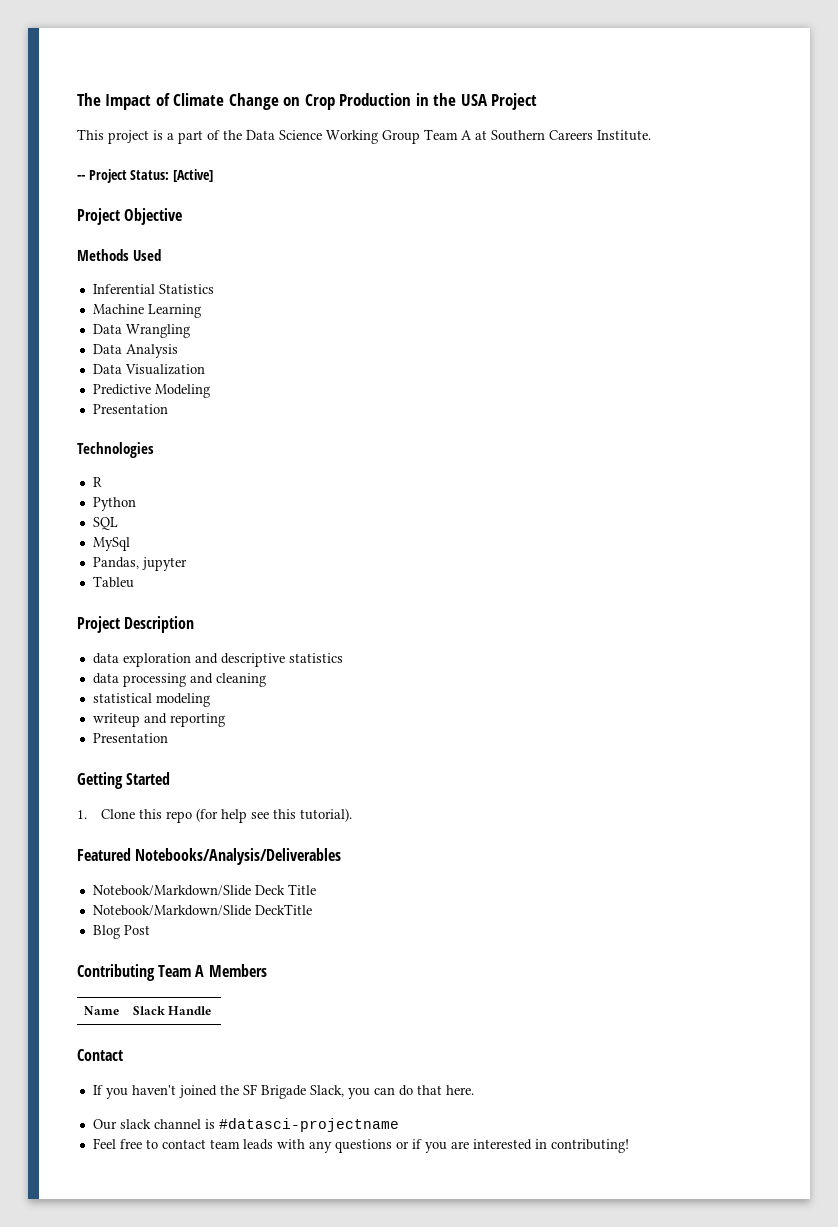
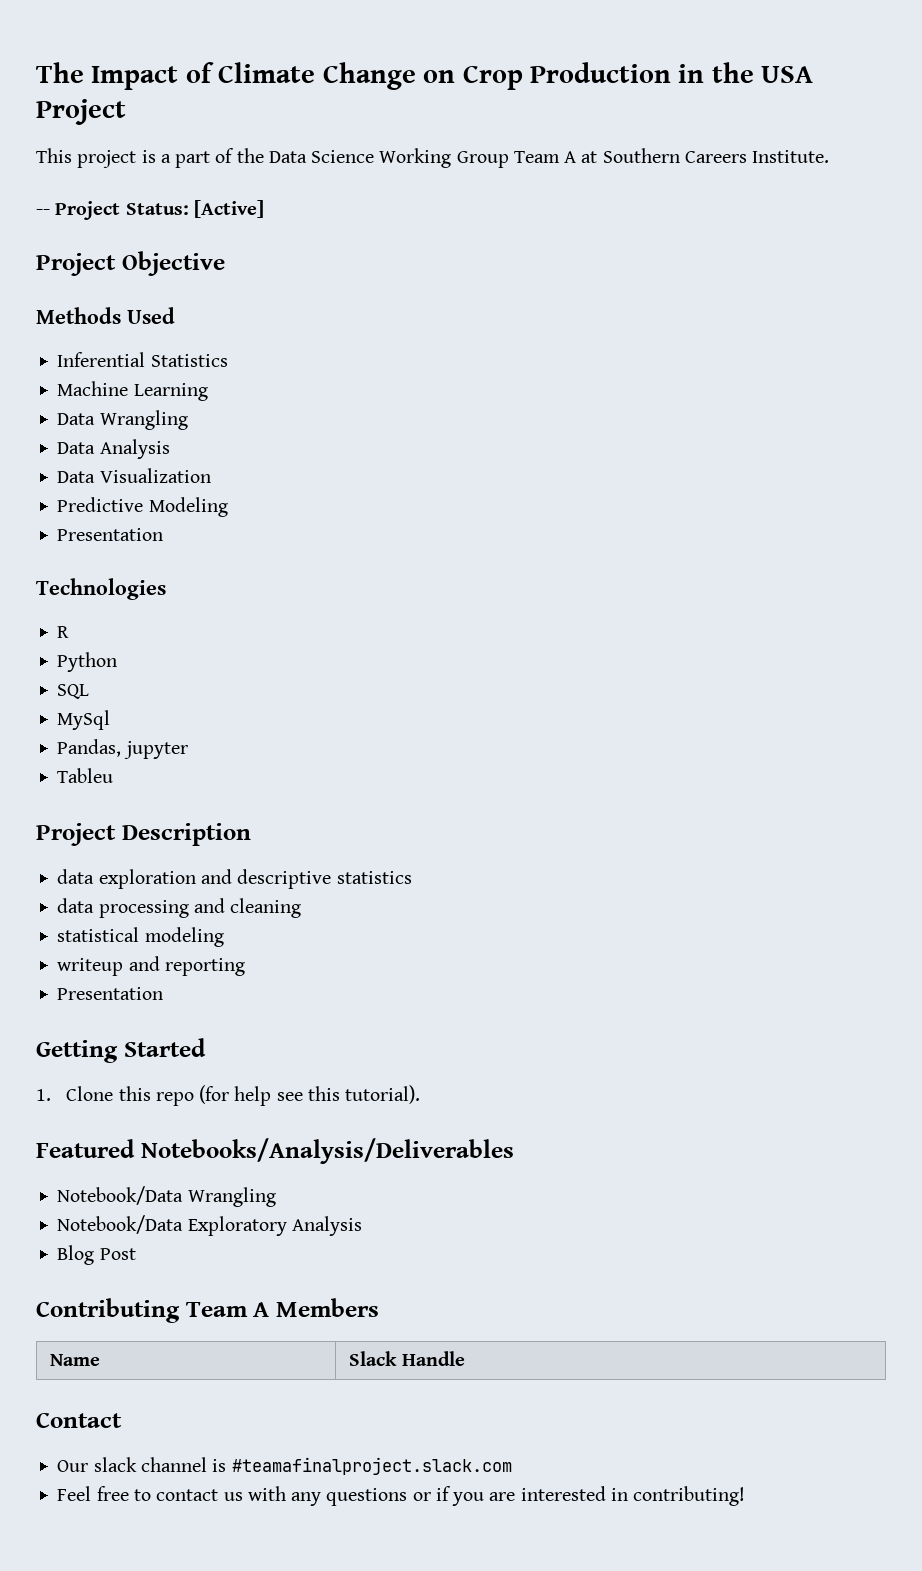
[92,884,316,896] [92,904,312,916] Notebook/Markdown/Slide Deck Title // Notebook/Markdown/Slide DeckTitle -> [57,1186,276,1207] [57,1215,362,1236] Notebook/Data Wrangling // Notebook/Data Exploratory Analysis
[92,1084,474,1099] // If you haven't joined the SF Brigade Slack, you can do that here. -> (122, 1420) none
[218,1118,399,1132] #datasci-projectname -> [231,1457,512,1475] #teamafinalproject.slack.com
[209,1139,273,1150] team leads -> [223,1492,243,1501] us

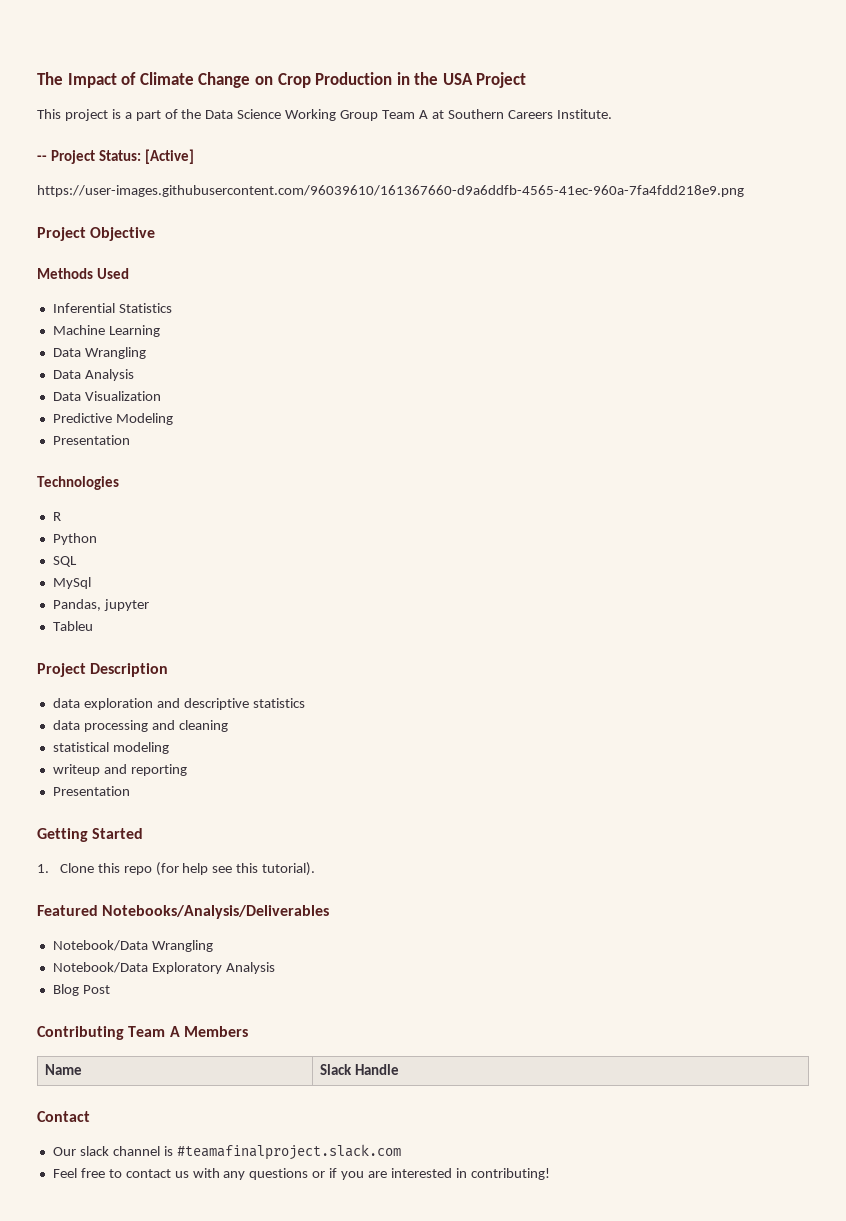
(264, 209) none -> [37,185,744,197] // https://user-images.githubusercontent.com/96039610/161367660-d9a6ddfb-4565-41ec-960a-7fa4fdd218e9.png

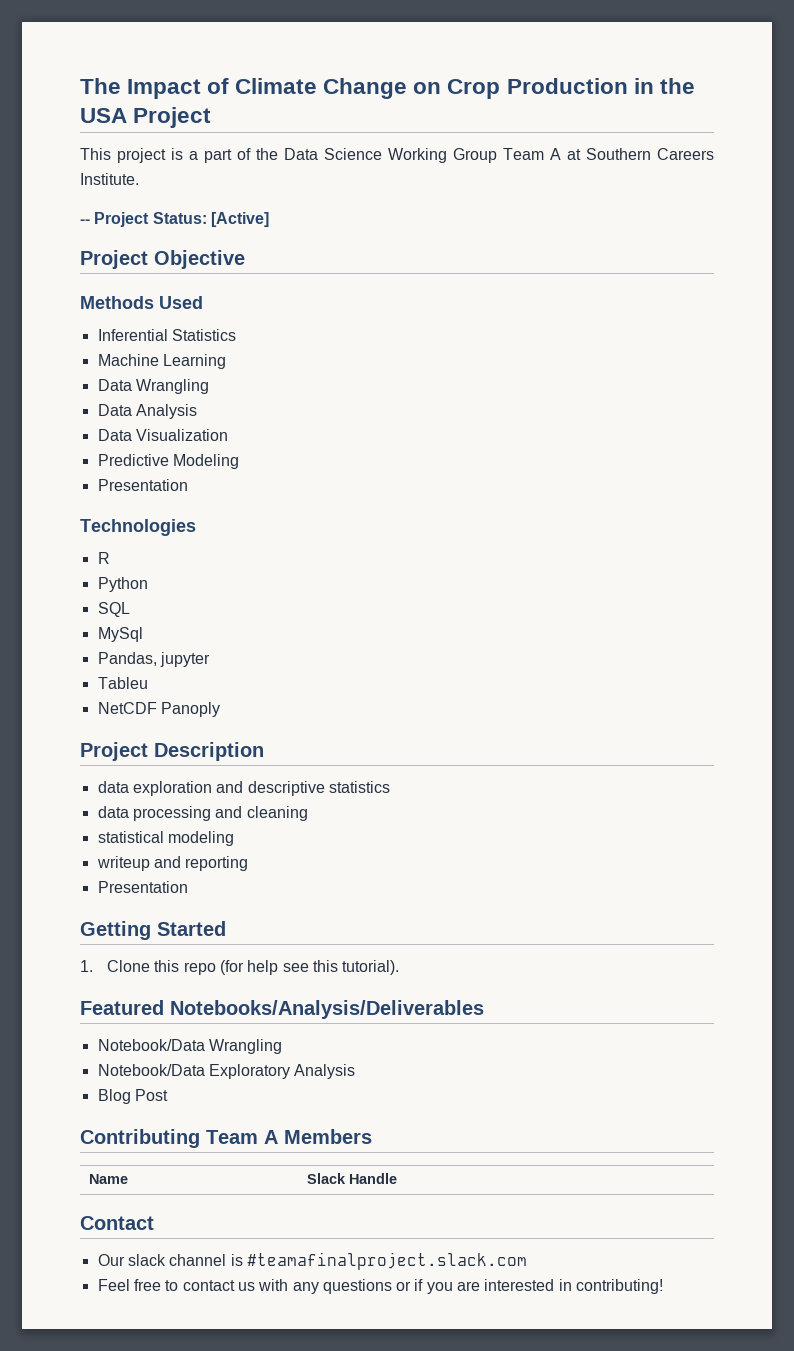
[37,185,744,197] // https://user-images.githubusercontent.com/96039610/161367660-d9a6ddfb-4565-41ec-960a-7fa4fdd218e9.png -> (269, 219) none
(93, 626) none -> [97,702,220,717] // NetCDF Panoply

